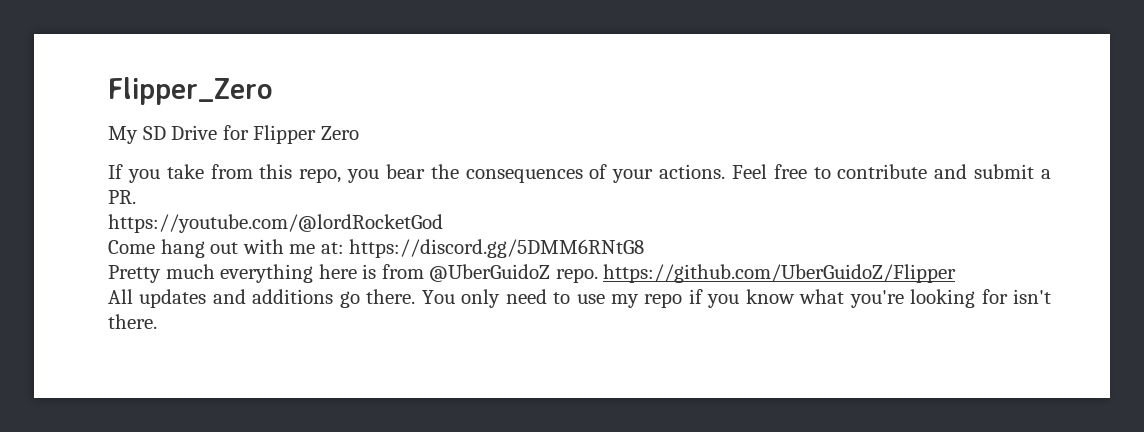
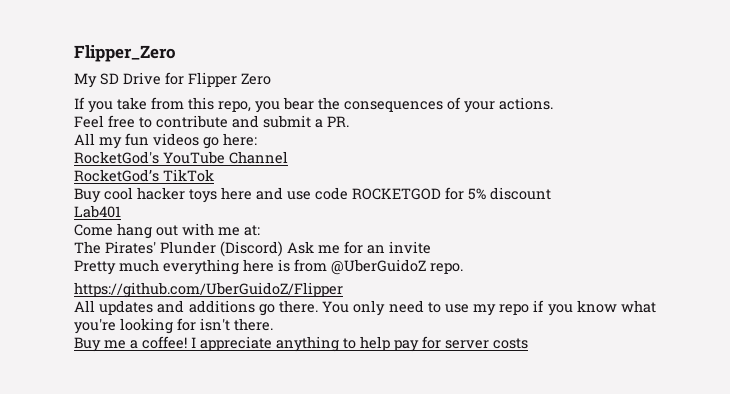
(726, 171) none -> (553, 103) //
[108,214,443,233] https://youtube.com/@lordRocketGod -> [74,133,257,149] [74,151,288,164] [74,169,214,182] [74,187,551,203] [74,205,121,218] All my fun videos go here: // RocketGod's YouTube Channel // RocketGod’s TikTok // Buy cool hacker toys here and use code ROCKETGOD for 5% discount // Lab401
[349,239,645,258] https://discord.gg/5DMM6RNtG8 -> [74,241,431,257] // The Pirates' Plunder (Discord) Ask me for an invite
(598, 275) none -> (463, 268) //
(157, 321) none -> [74,336,528,352] // Buy me a coffee! I appreciate anything to help pay for server costs

